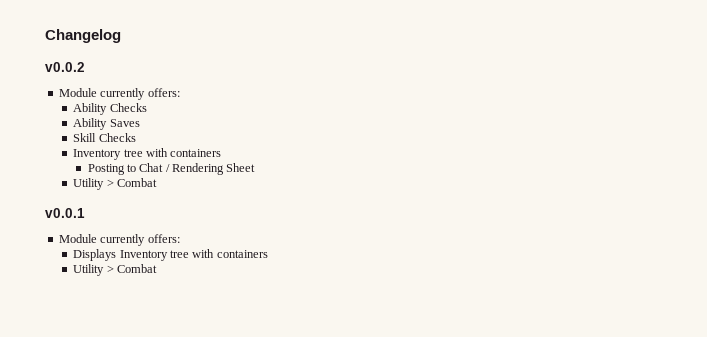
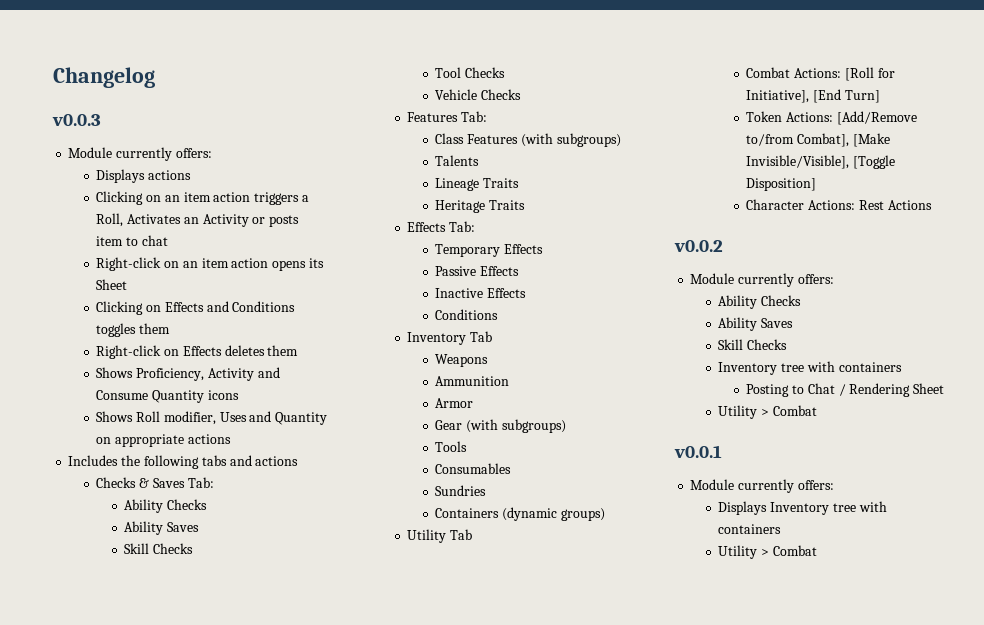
(121, 36) none -> [52,114,101,126] [68,147,212,161] [96,169,192,183] [96,191,310,205] [96,213,300,227] [96,235,168,246] [96,257,325,271] [96,279,128,290] [96,301,296,315] [96,323,171,337] [96,345,299,359] [96,367,280,381] [96,390,239,403] [96,411,328,425] [96,434,231,447] [68,455,299,469] [96,477,214,488] [124,499,208,513] [124,521,200,535] [124,543,194,554] [435,67,506,78] [435,89,522,100] [407,111,488,122] [435,133,621,147] [435,155,480,166] [435,178,520,191] [435,200,526,213] [407,221,476,232] [435,244,544,257] [435,266,520,276] [435,288,527,298] [435,309,499,320] [407,331,493,345] [435,354,489,367] [435,376,510,386] [435,398,474,408] [435,419,566,433] [435,441,468,452] [435,463,512,474] [435,485,487,496] [435,507,605,521] [407,529,473,543] [746,67,895,81] [746,89,880,103] [746,111,917,125] [746,133,890,147] [746,155,896,169] [746,178,817,191] [746,199,932,210] // v0.0.3 // Module currently offers: // Displays actions // Clicking on an item action triggers a Roll, Activates an Activity or posts item to chat // Right-click on an item action opens its Sheet // Clicking on Effects and Conditions toggles them // Right-click on Effects deletes them // Shows Proficiency, Activity and Consume Quantity icons // Shows Roll modifier, Uses and Quantity on appropriate actions // Includes the following tabs and actions // Checks & Saves Tab: // Ability Checks // Ability Saves // Skill Checks // Tool Checks // Vehicle Checks // Features Tab: // Class Features (with subgroups) // Talents // Lineage Traits // Heritage Traits // Effects Tab: // Temporary Effects // Passive Effects // Inactive Effects // Conditions // Inventory Tab // Weapons // Ammunition // Armor // Gear (with subgroups) // Tools // Consumables // Sundries // Containers (dynamic groups) // Utility Tab // Combat Actions: [Roll for Initiative], [End Turn] // Token Actions: [Add/Remove to/from Combat], [Make Invisible/Visible], [Toggle Disposition] // Character Actions: Rest Actions

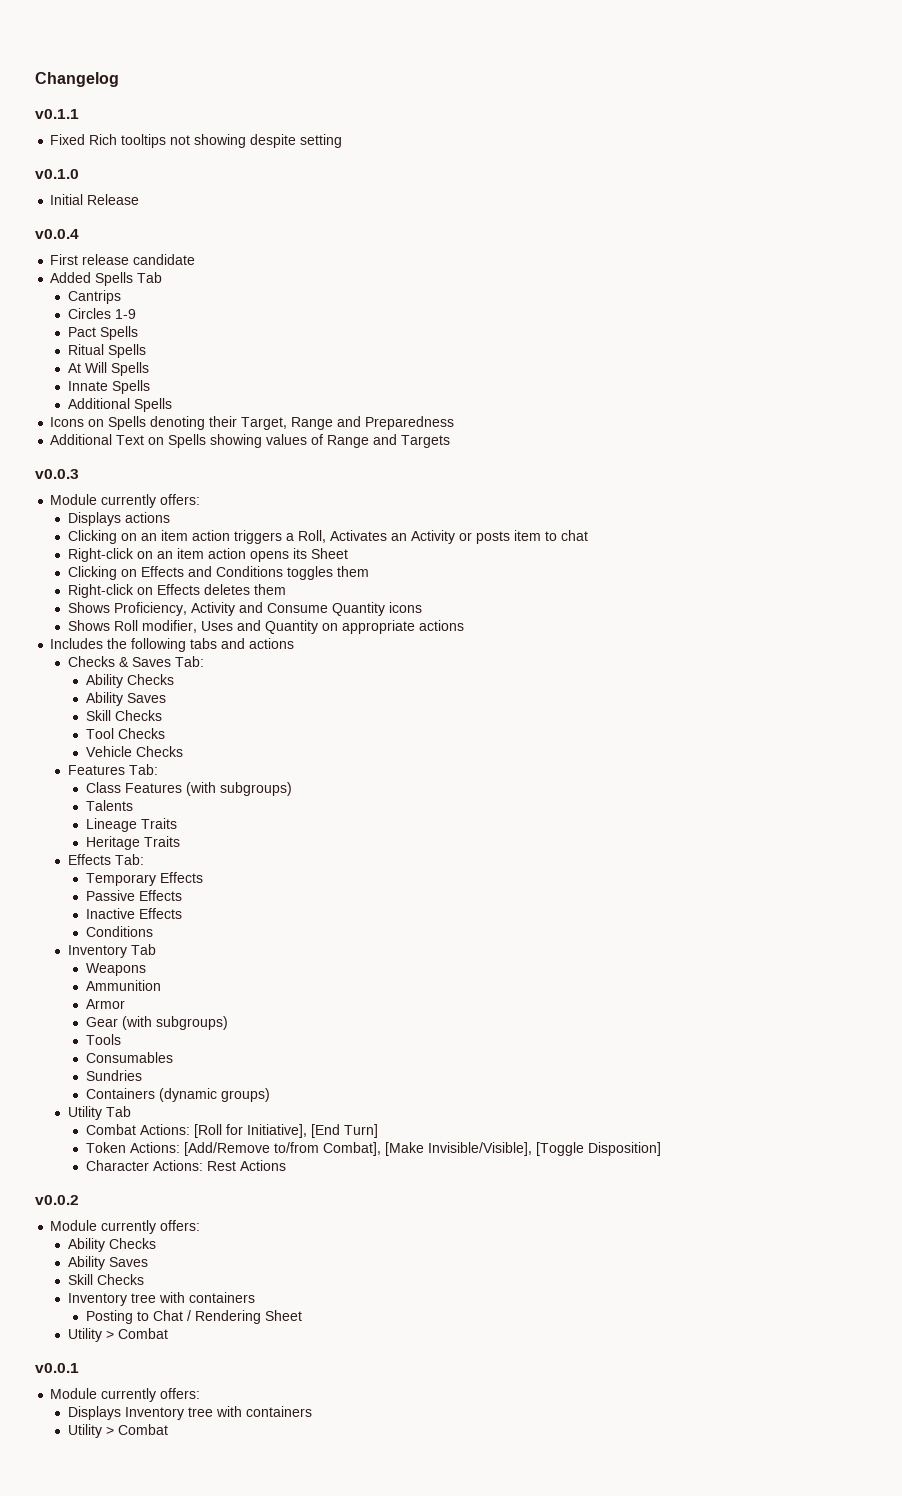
(155, 77) none -> [35,109,79,119] [50,134,343,148] [35,169,79,179] [50,194,140,205] [35,229,79,239] [50,254,196,265] [50,272,163,286] [67,290,121,304] [67,308,136,319] [67,326,138,340] [67,344,146,358] [67,362,149,376] [67,380,150,394] [67,398,172,412] [50,416,455,430] [50,434,451,448] // v0.1.1 // Fixed Rich tooltips not showing despite setting // v0.1.0 // Initial Release // v0.0.4 // First release candidate // Added Spells Tab // Cantrips // Circles 1-9 // Pact Spells // Ritual Spells // At Will Spells // Innate Spells // Additional Spells // Icons on Spells denoting their Target, Range and Preparedness // Additional Text on Spells showing values of Range and Targets

